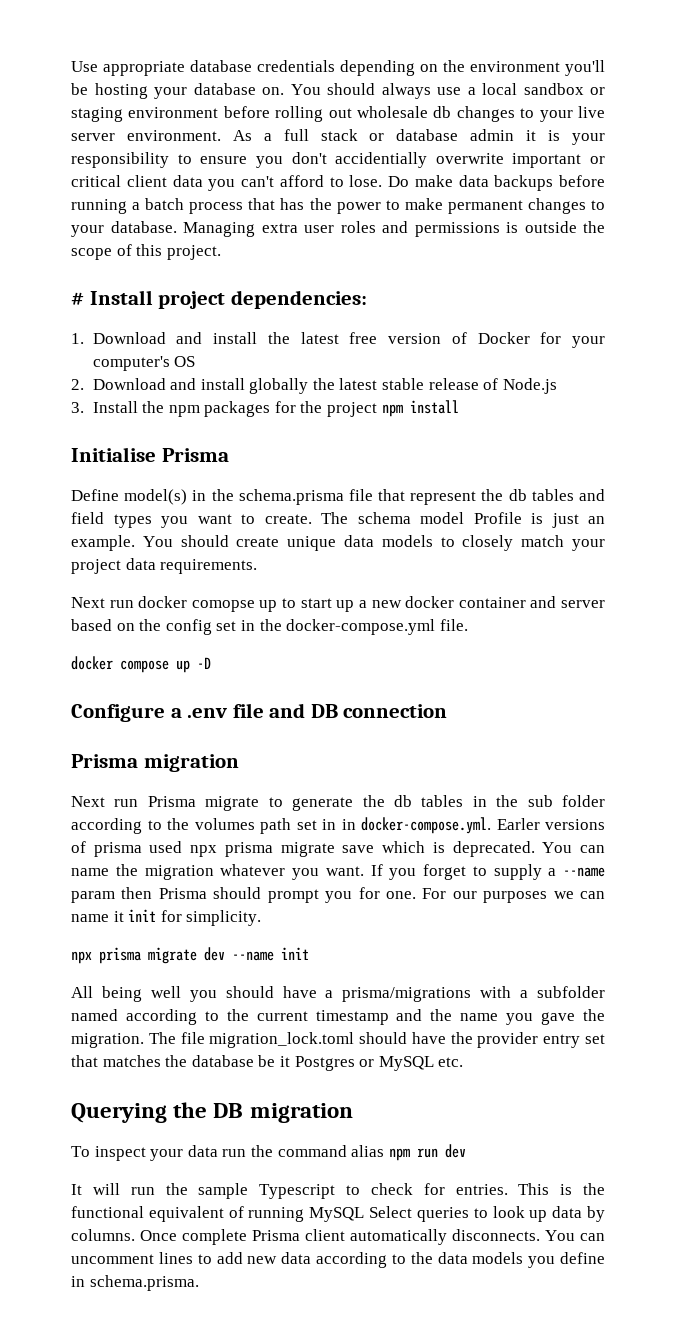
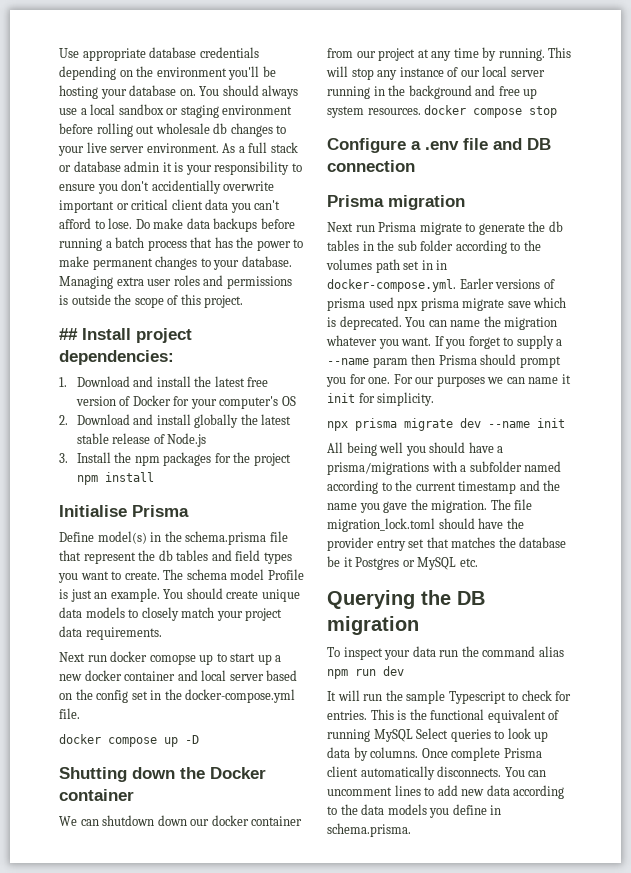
[71,292,84,305] # -> [59,328,78,340] ##
(557, 602) none -> [201,670,227,681] local
(211, 663) none -> [59,767,266,782] [59,789,134,801] [59,815,303,826] [327,47,572,61] [326,66,545,80] [327,85,538,99] [327,105,558,118] // Shutting down the Docker container // We can shutdown down our docker container from our project at any time by running. This will stop any instance of our local server running in the background and free up system resources. docker compose stop

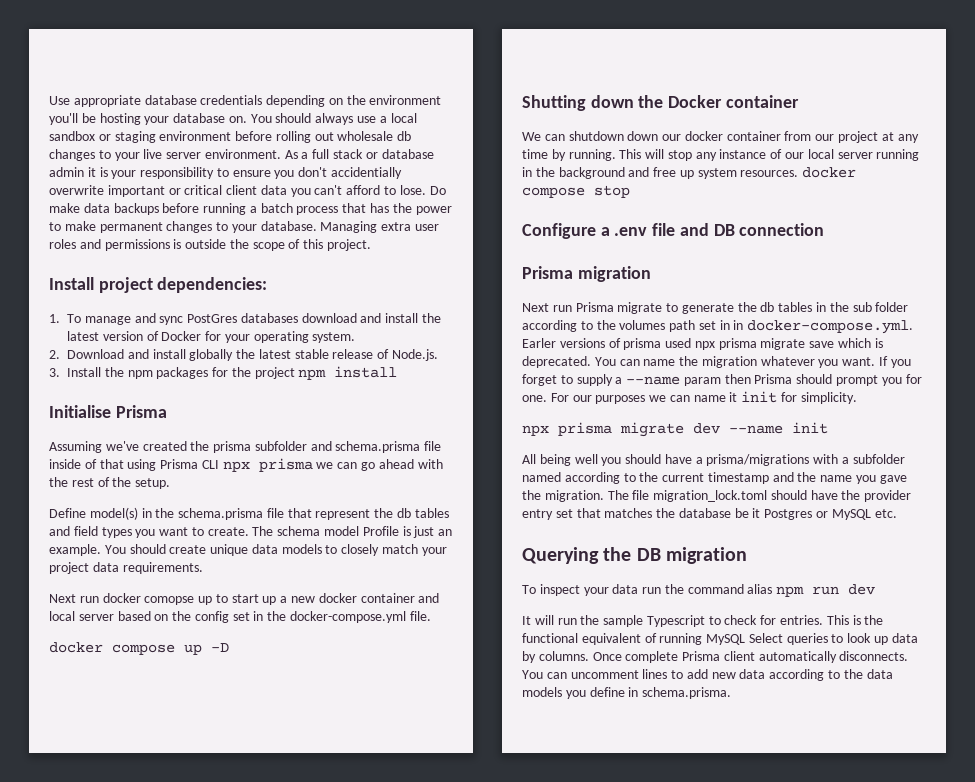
[59,328,78,340] ## -> (372, 245) none
[76,376,130,387] Download -> [67,313,357,325] To manage and sync PostGres databases download
[247,377,269,387] free -> (99, 336) none
[219,396,296,409] computer's OS -> [253,331,356,343] operating system.
[167,433,207,447] Node.js -> [392,349,439,361] Node.js.
(189, 511) none -> [49,441,442,453] [49,458,443,472] [49,477,171,489] // Assuming we've created the prisma subfolder and schema.prisma file inside of that using Prisma CLI npx prisma we can go ahead with the rest of the setup.

